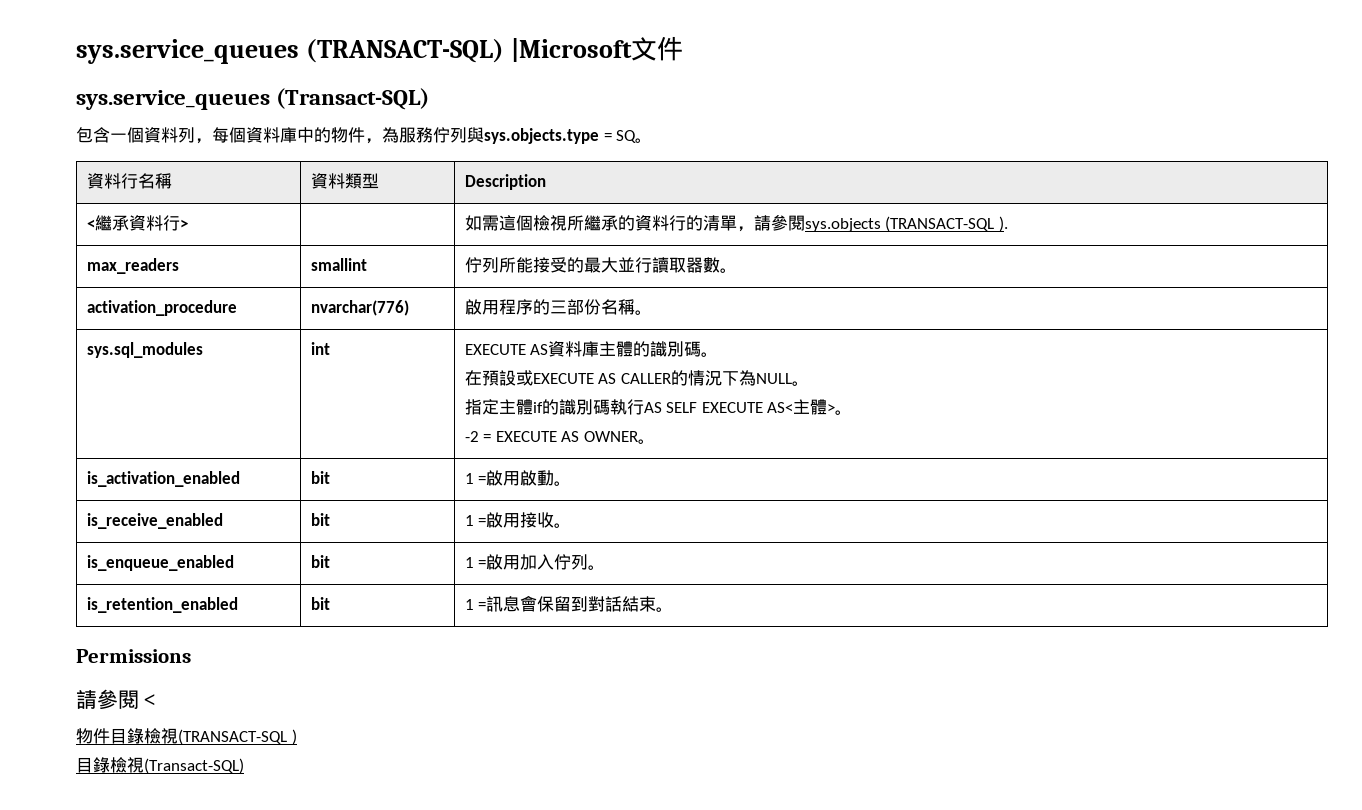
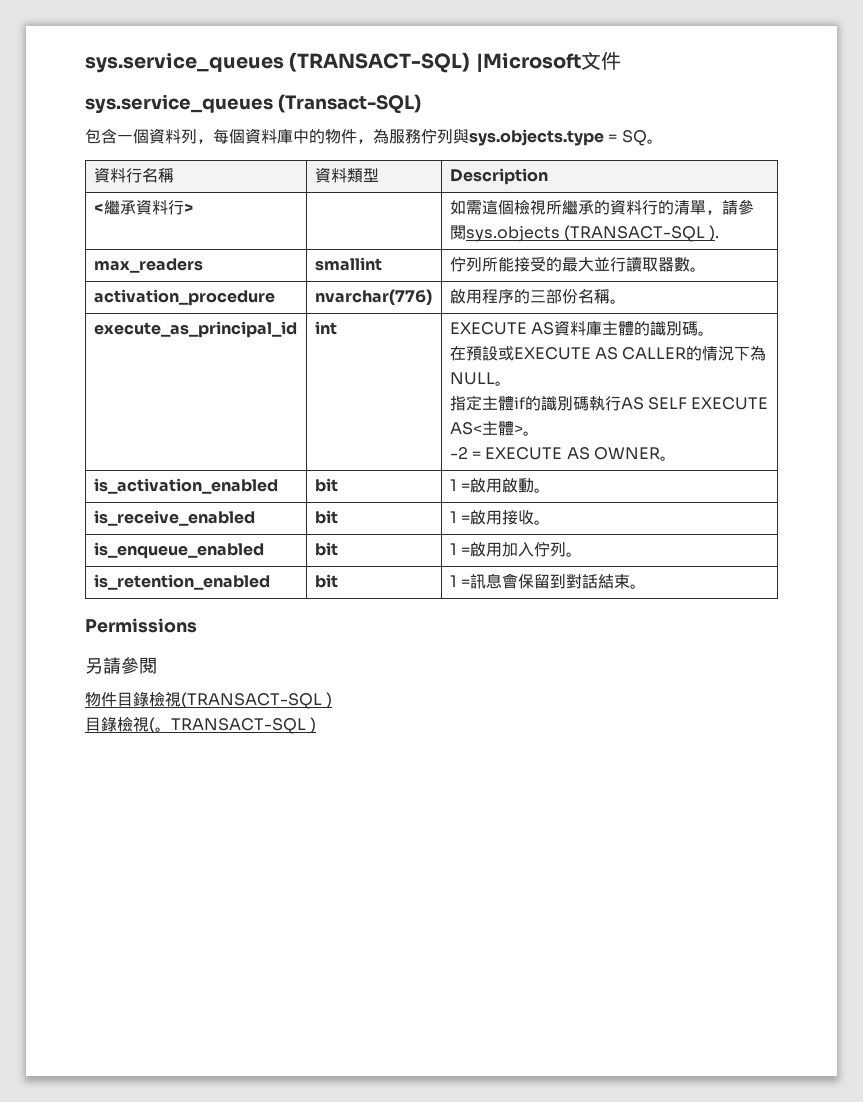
[86,342,203,358] sys.sql_modules -> [93,321,297,338] execute_as_principal_id
[76,689,160,710] 請參閱＜ -> [85,657,157,674] 另請參閱
[144,758,244,774] (Transact-SQL) -> [149,717,317,734] (。TRANSACT-SQL )

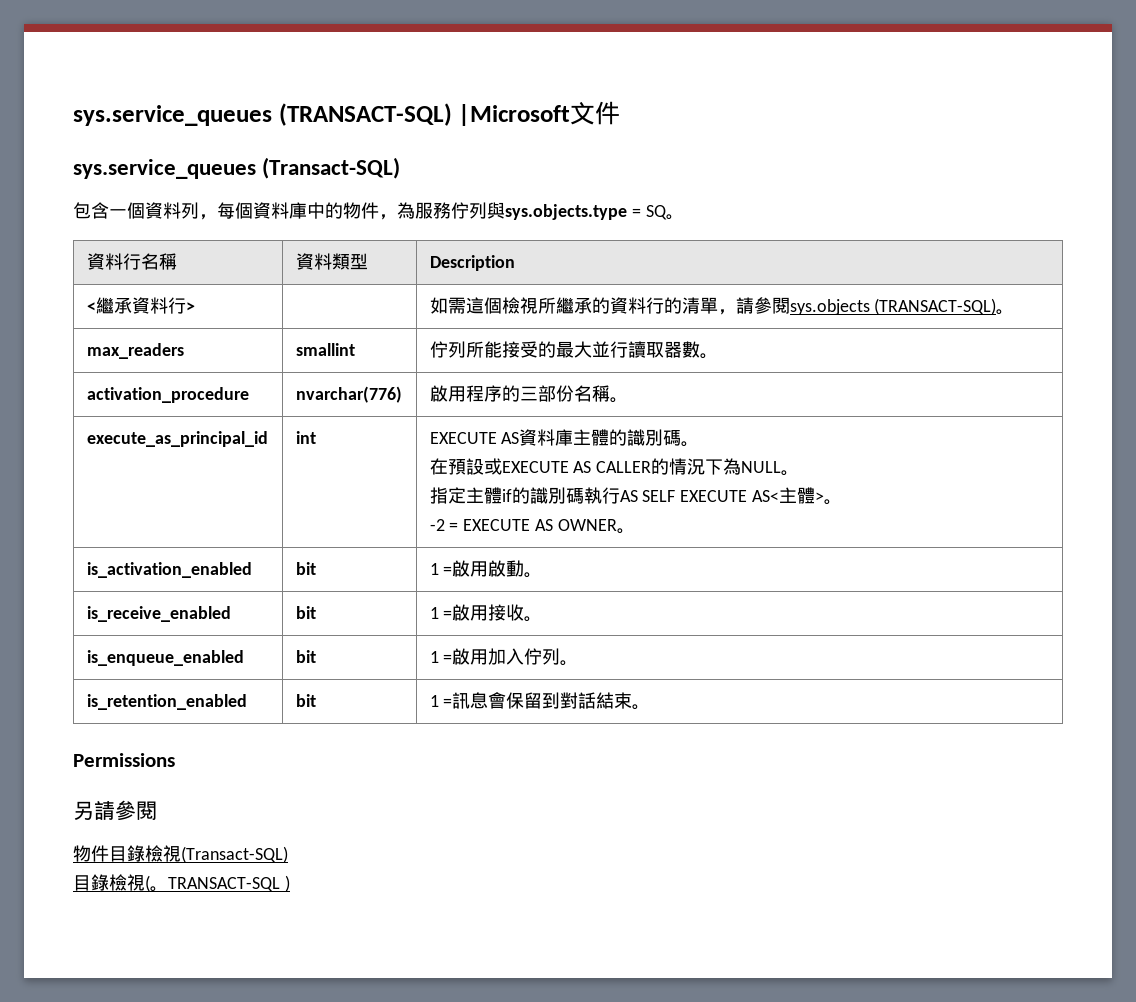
[564,225,720,242] (TRANSACT-SQL ). -> [874,298,1015,315] (TRANSACT-SQL)。
[181,692,333,709] (TRANSACT-SQL ) -> [181,846,288,863] (Transact-SQL)

